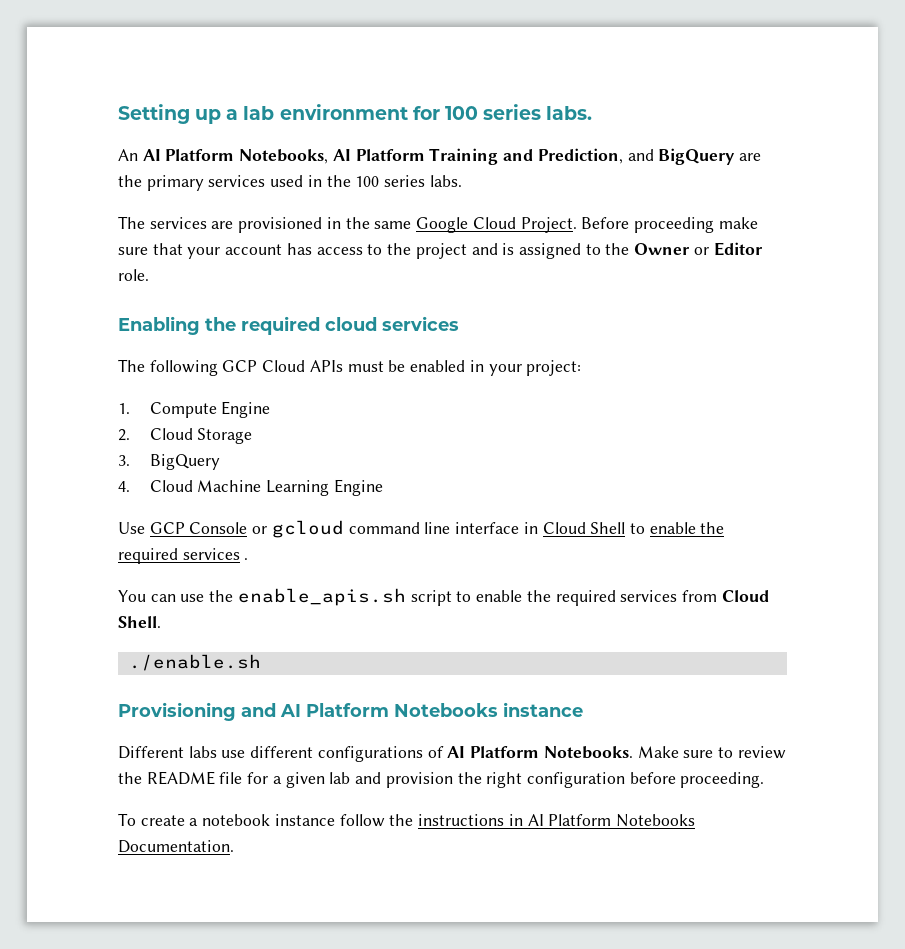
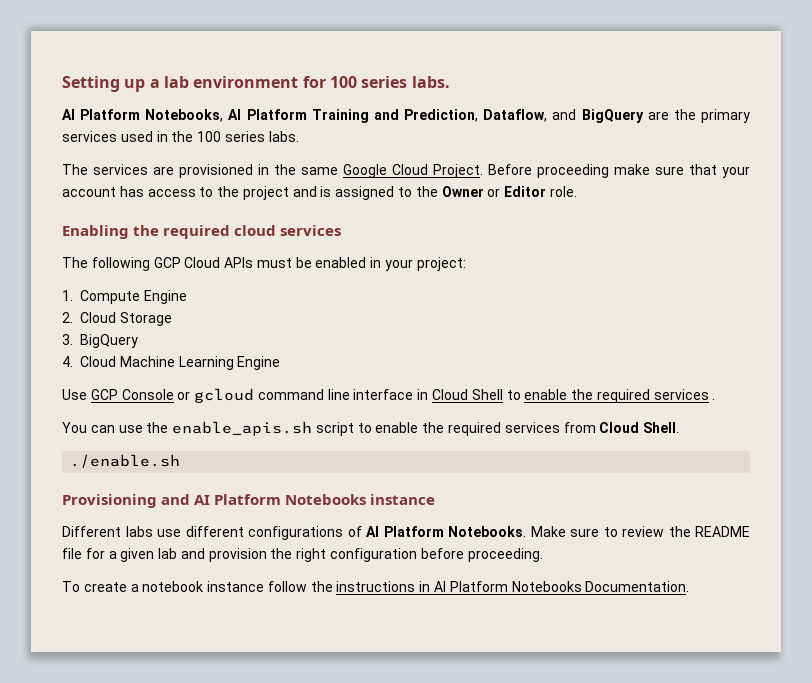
[118,149,138,161] An -> (450, 82) none
(623, 156) none -> [483,109,548,122] Dataflow,

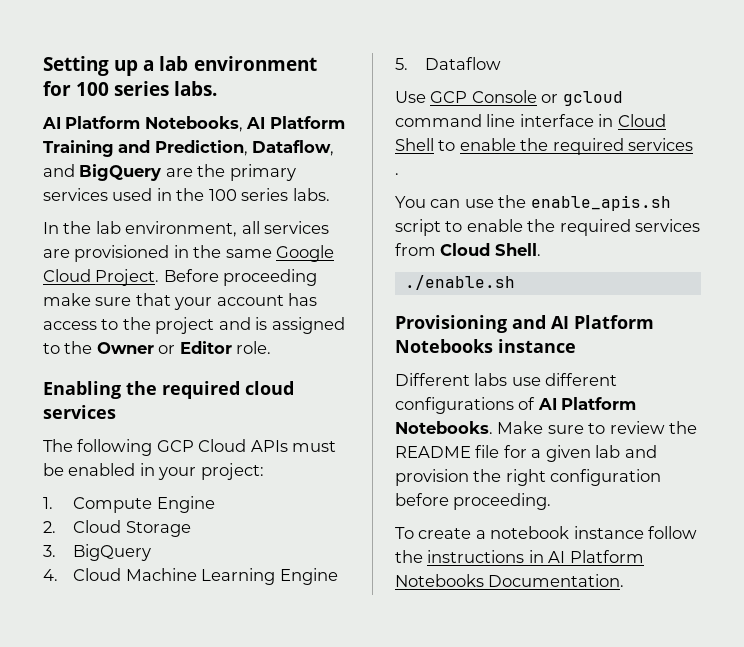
[62,164,88,175] The -> [43,221,260,237] In the lab environment, all
(281, 363) none -> [395,57,502,70] // 5. Dataflow

